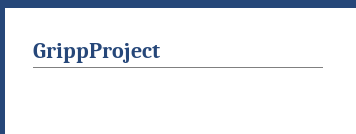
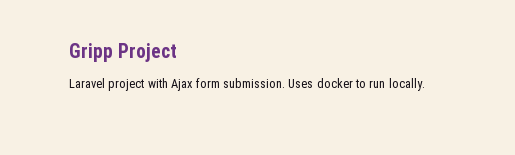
[33,43,160,63] GrippProject -> [69,43,178,62] [69,78,425,91] Gripp Project // Laravel project with Ajax form submission. Uses docker to run locally.

